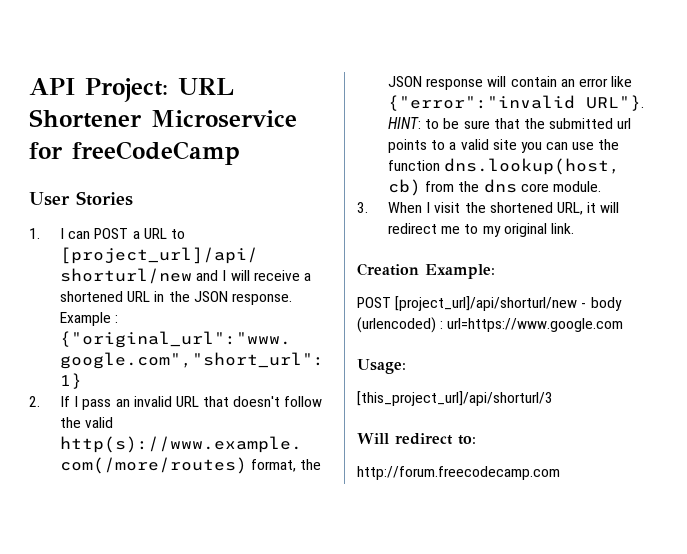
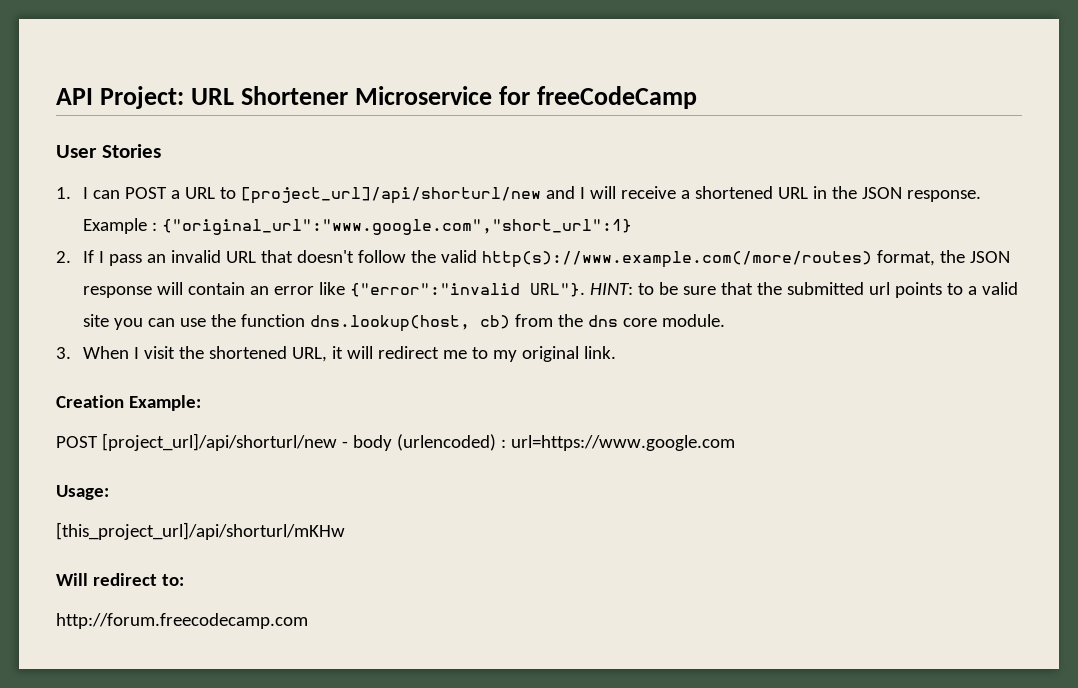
[357,391,553,406] [this_project_url]/api/shorturl/3 -> [56,522,345,540] [this_project_url]/api/shorturl/mKHw

